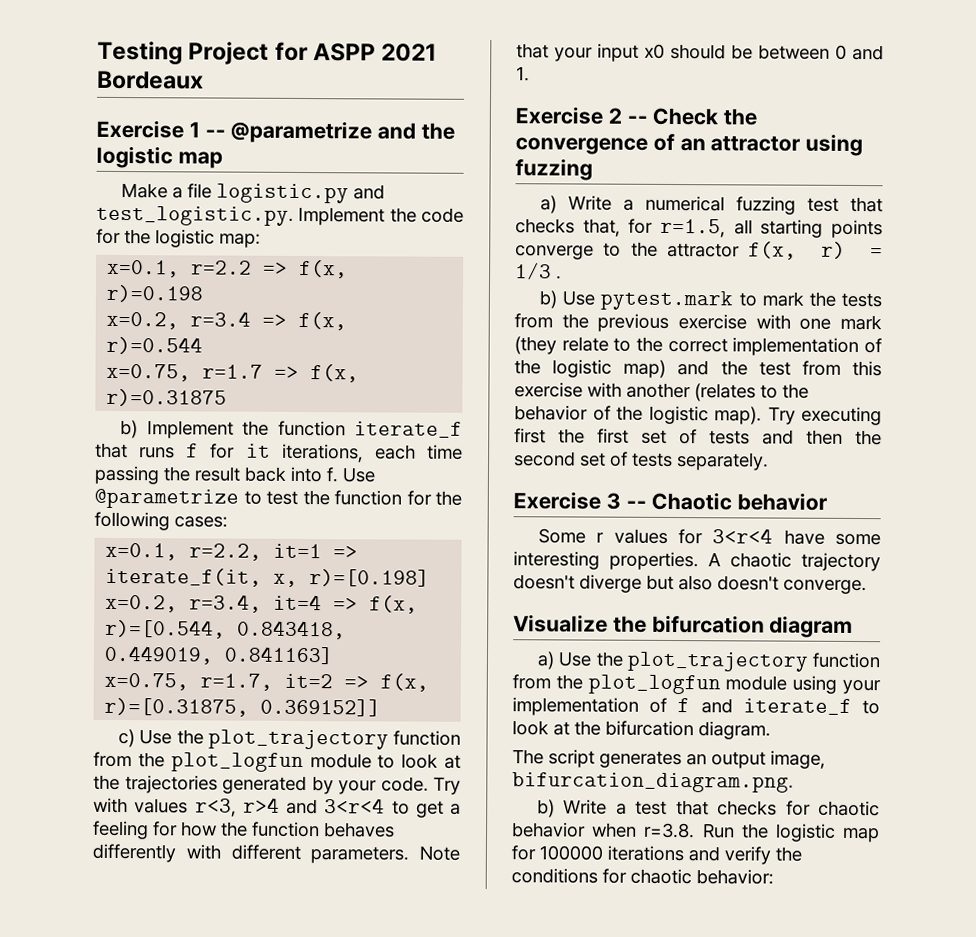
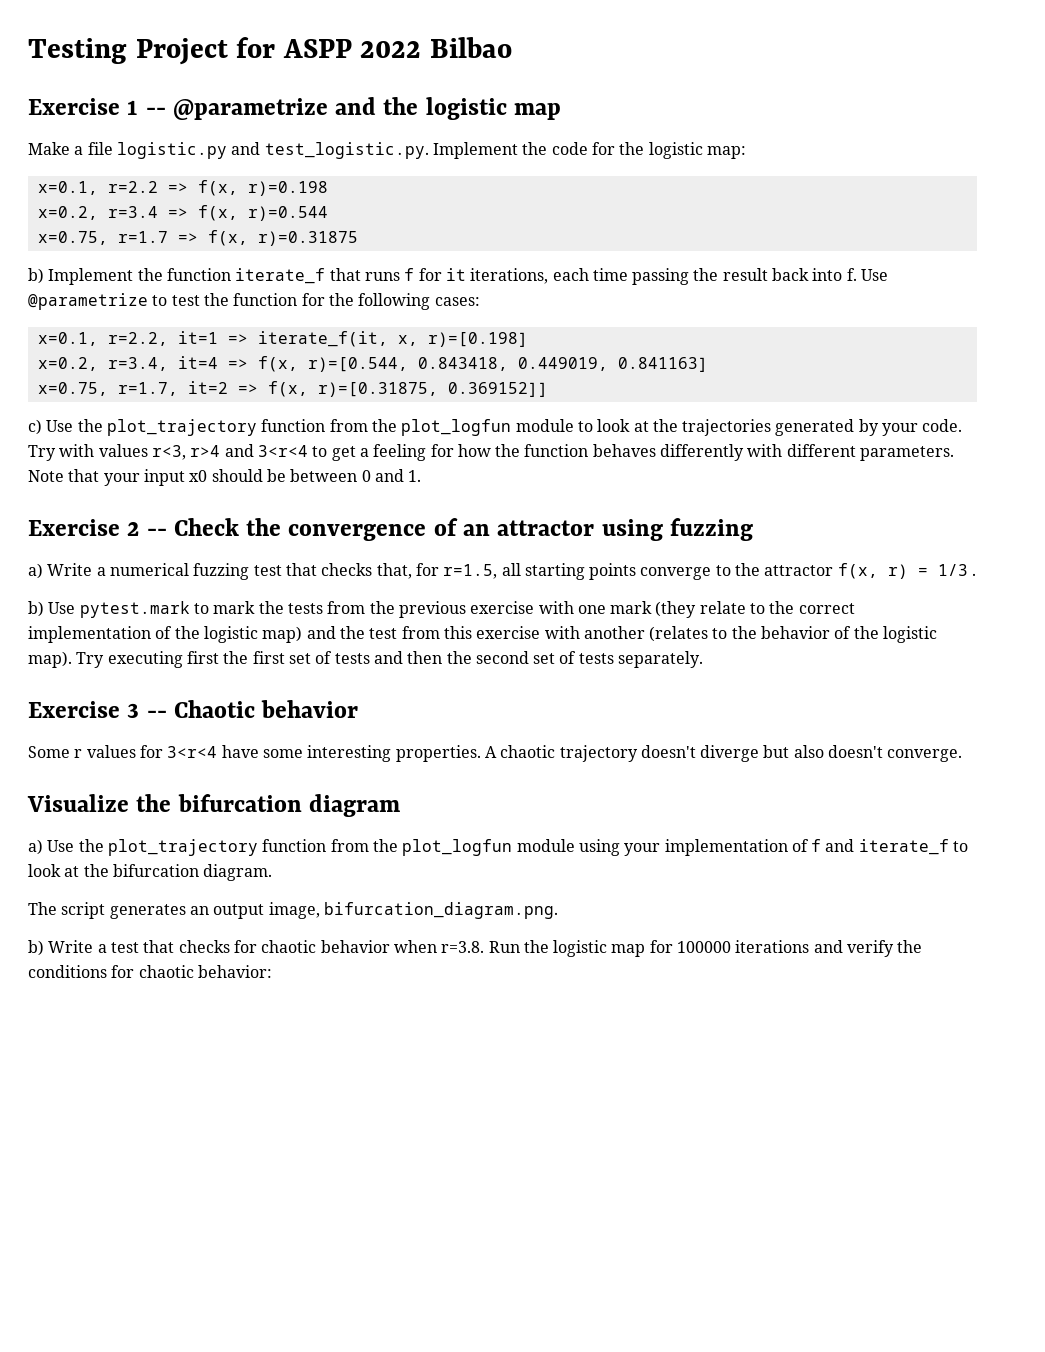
[381,43,438,62] [97,70,204,90] 2021 Bordeaux -> [360,37,512,58] 2022 Bilbao

